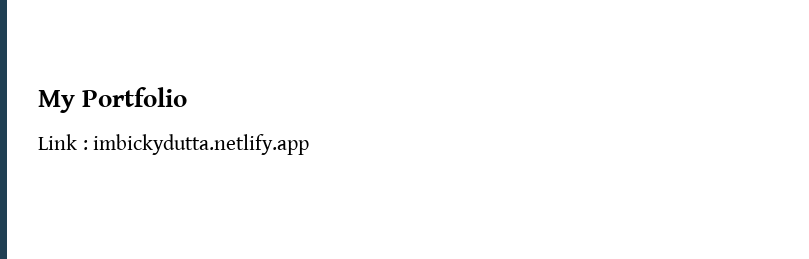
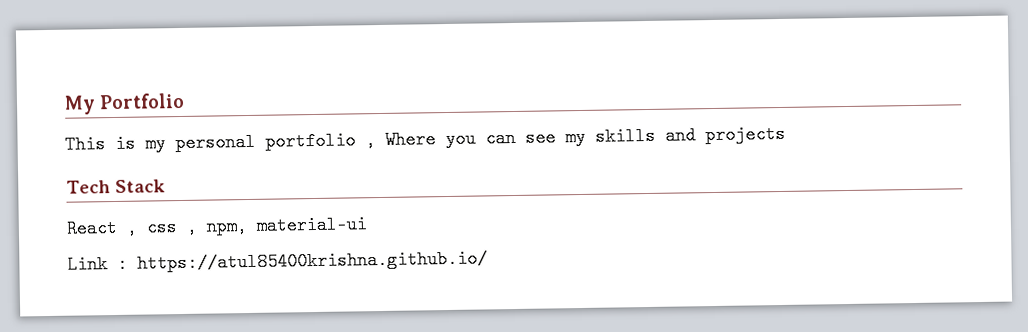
(188, 97) none -> [65,124,786,154] [66,179,166,194] [66,215,367,238] // This is my personal portfolio , Where you can see my skills and projects // Tech Stack // React , css , npm, material-ui
[93,134,310,155] imbickydutta.netlify.app -> [137,249,488,273] https://atul85400krishna.github.io/

